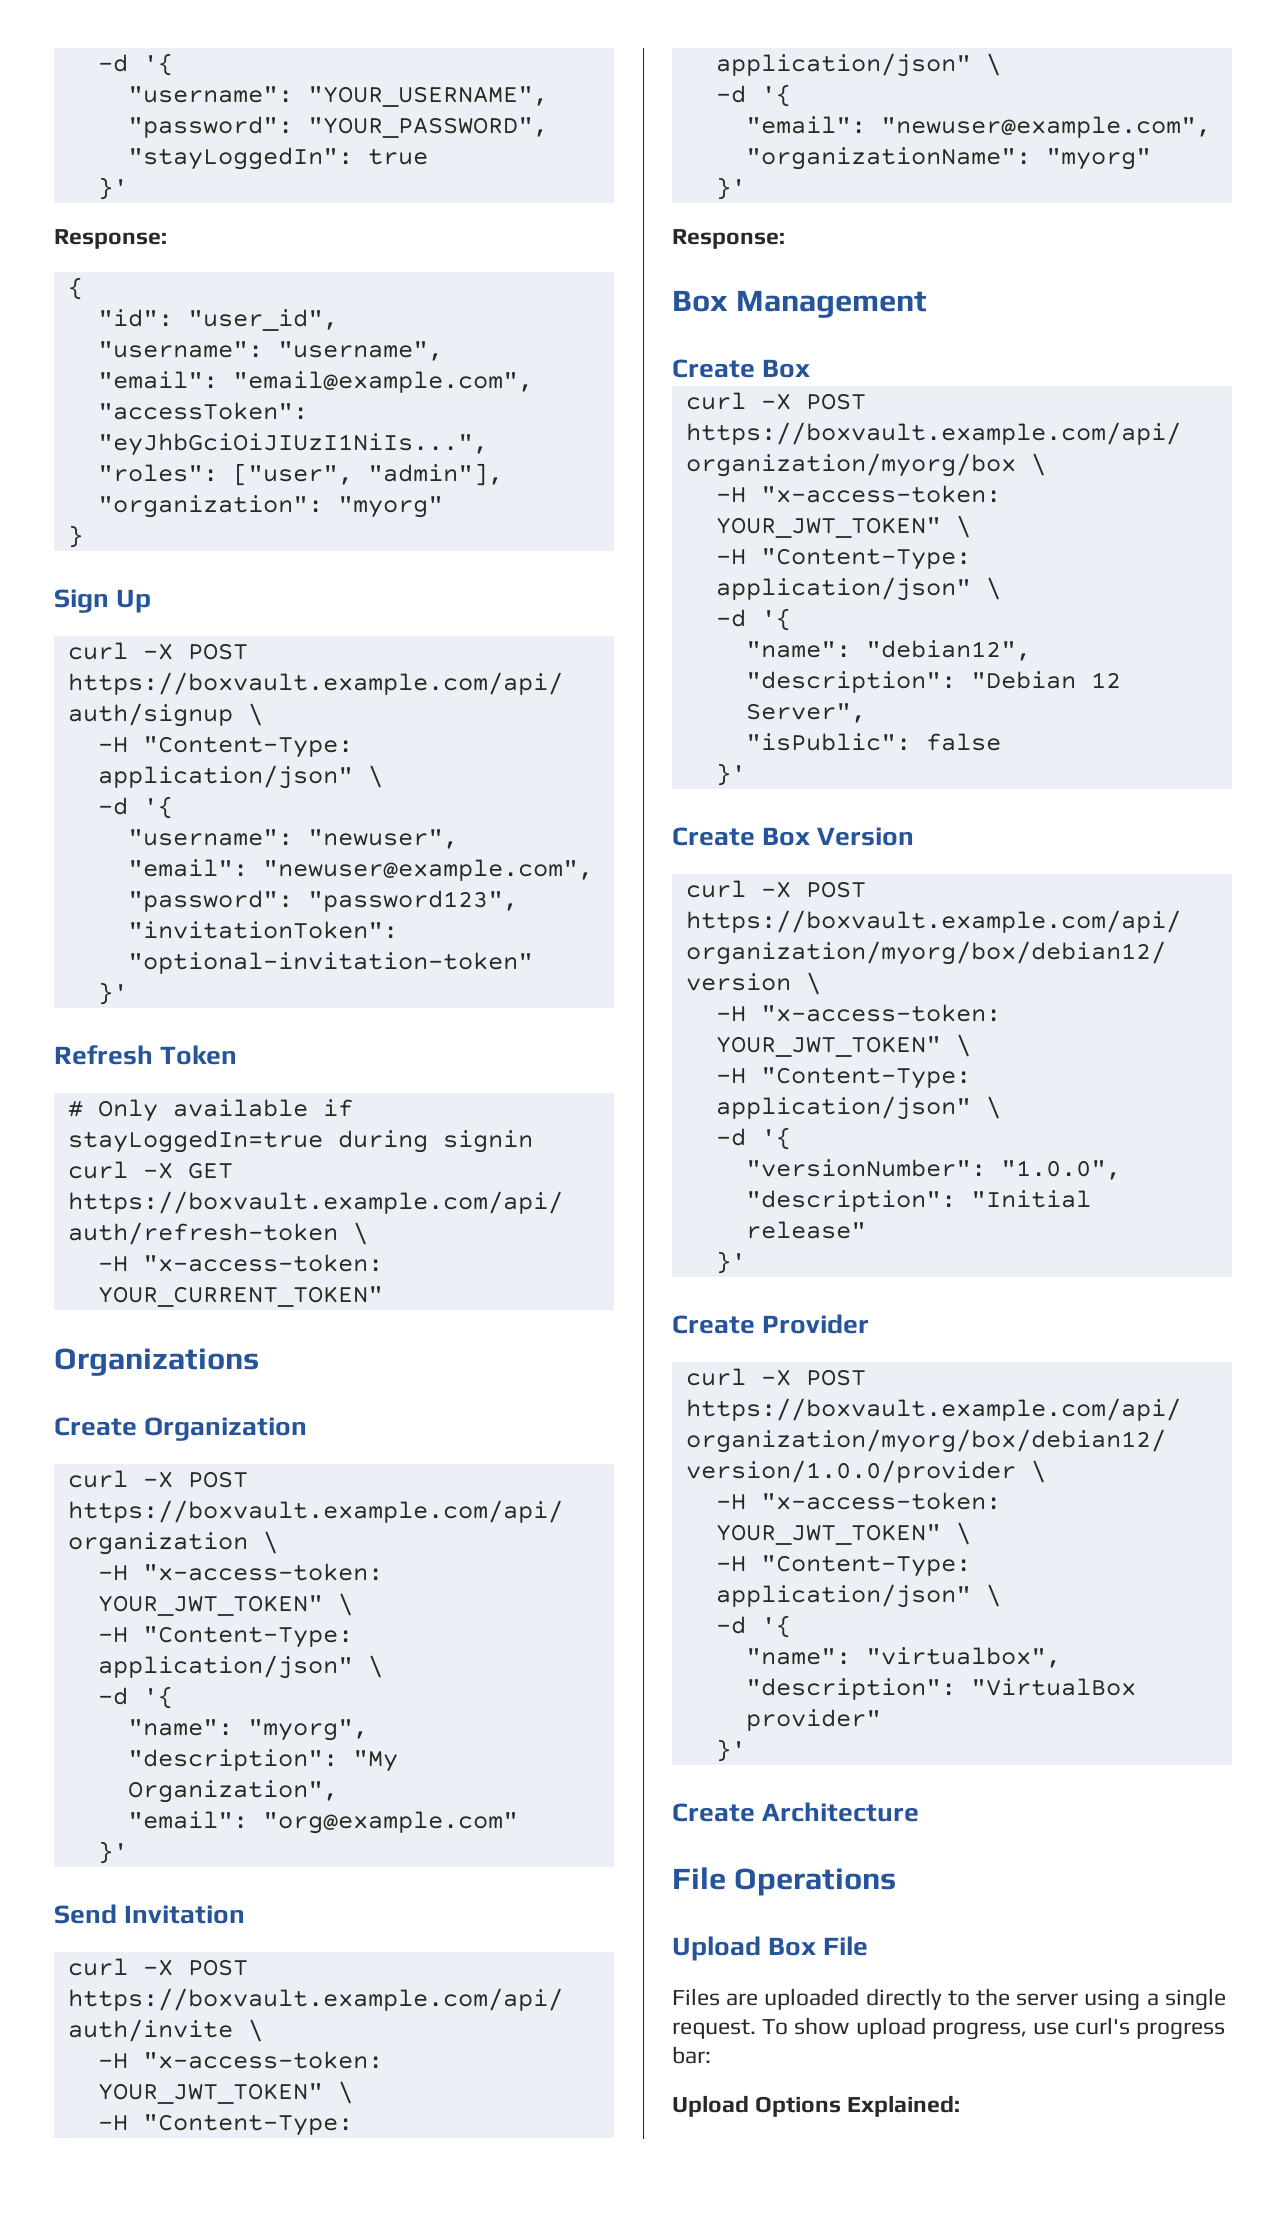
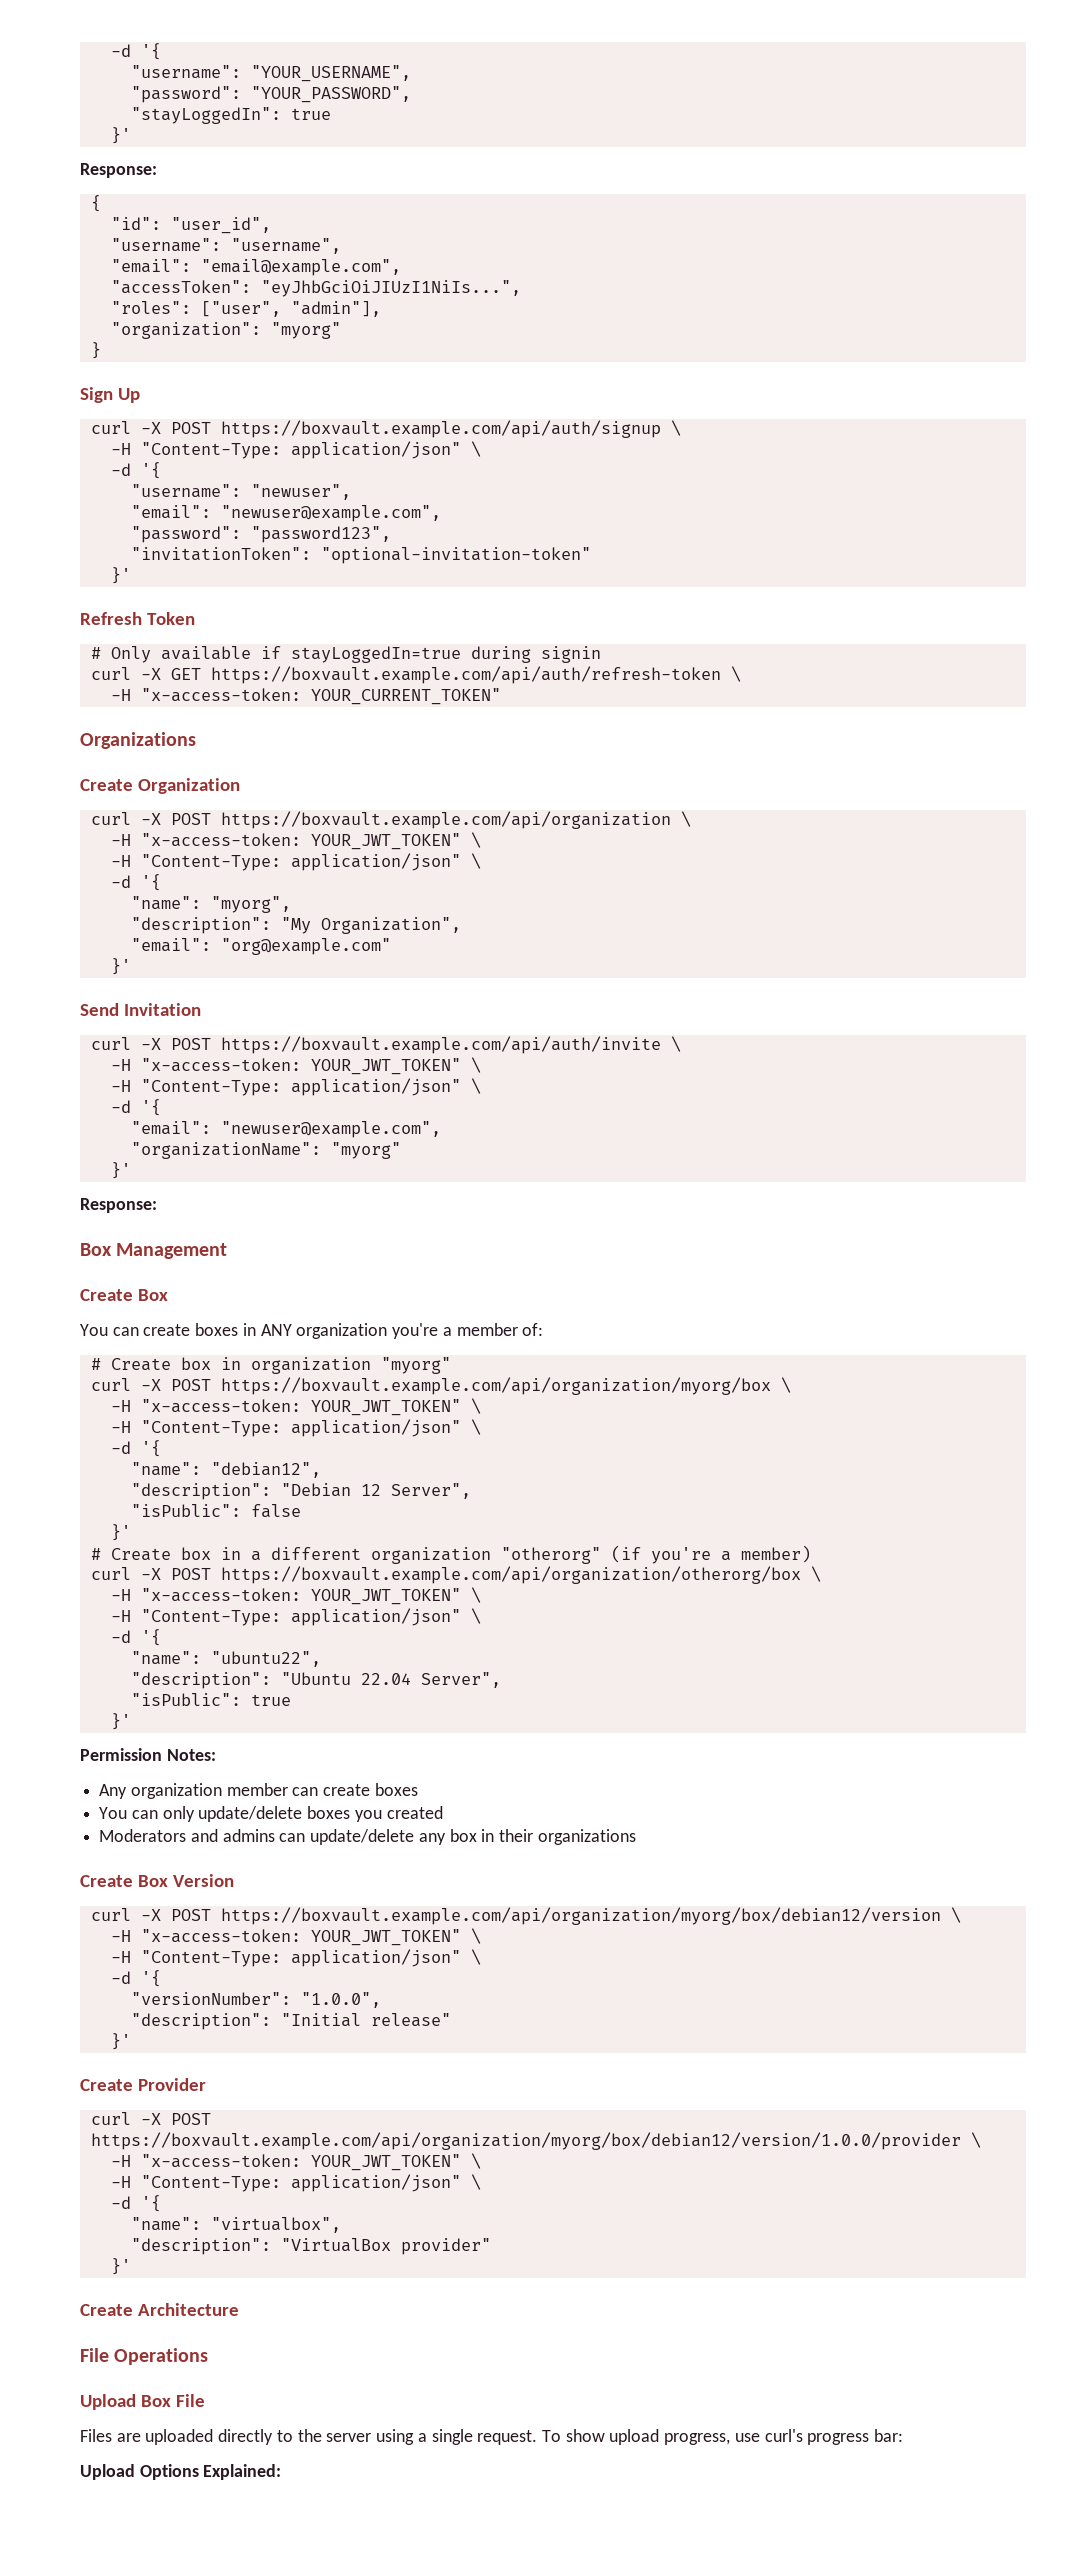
(811, 368) none -> [80,1323,544,1339] [90,1357,451,1374] // You can create boxes in ANY organization you're a member of: // # Create box in organization "myorg"
(746, 774) none -> [90,1545,811,1564] [90,1566,821,1584] [110,1587,481,1605] [110,1608,481,1626] [110,1629,161,1646] [130,1651,321,1667] [130,1672,501,1689] [130,1693,291,1706] [110,1713,131,1730] [80,1748,216,1761] [99,1783,418,1799] [99,1806,443,1822] [99,1829,636,1845] // # Create box in a different organization "otherorg" (if you're a member) // curl -X POST https://boxvault.example.com/api/organization/otherorg/box \ // -H "x-access-token: YOUR_JWT_TOKEN" \ // -H "Content-Type: application/json" \ // -d '{ // "name": "ubuntu22", // "description": "Ubuntu 22.04 Server", // "isPublic": true // }' // Permission Notes: // Any organization member can create boxes // You can only update/delete boxes you created // Moderators and admins can update/delete any box in their organizations

